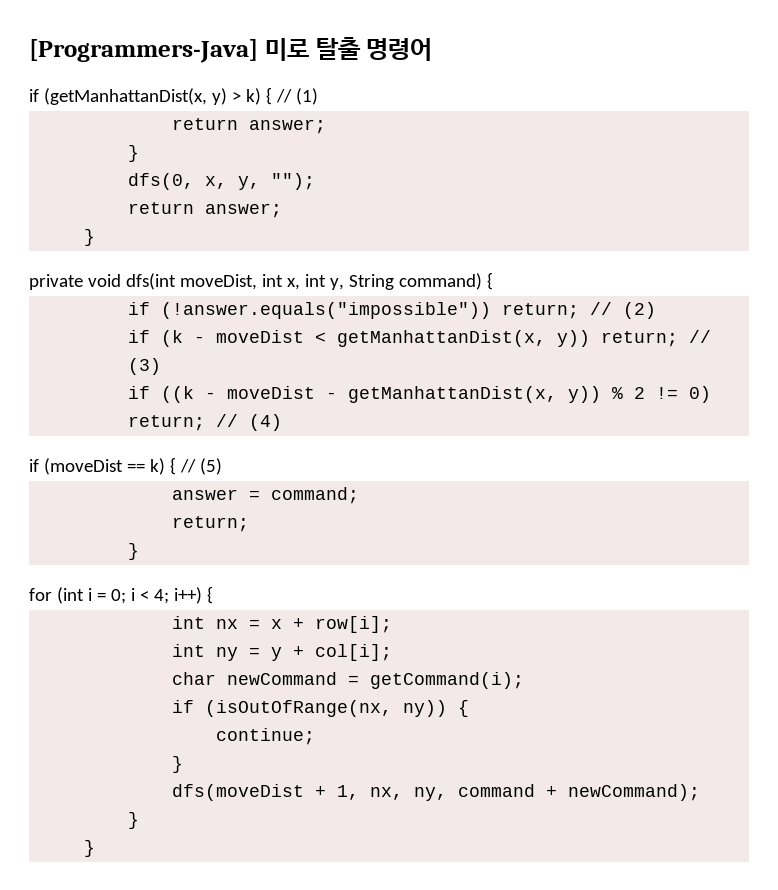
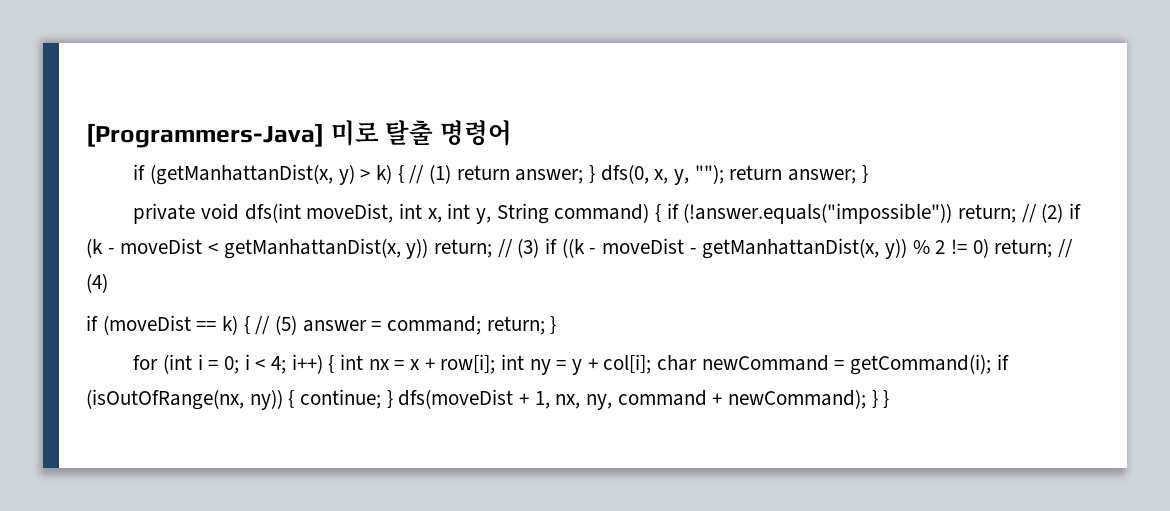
[172,118,327,134] [128,145,140,162] // return answer; // } // -> [456,165,596,184] return answer; }
[128,202,283,218] // return answer; // -> [729,165,857,184] return answer;
(493, 281) // -> (662, 213) none
(657, 310) // -> (1064, 213) none
(162, 366) // -> (540, 248) none
(222, 466) // -> (298, 325) none
[172,516,250,532] // return; // -> [486,316,545,335] return;
(213, 595) // -> (335, 364) none
(393, 624) // -> (496, 364) none
(393, 652) // -> (652, 364) none
(525, 680) // -> (992, 364) none
(470, 708) // -> (295, 399) none
[172,756,184,773] // } // -> [386,390,393,408] }
[128,812,140,829] // } // -> [871,390,878,408] }

